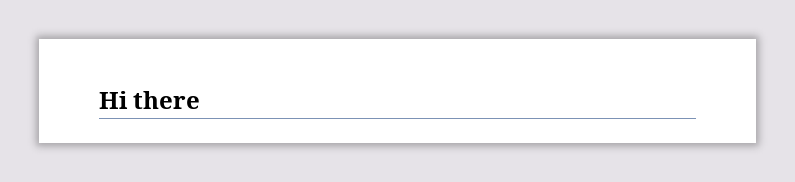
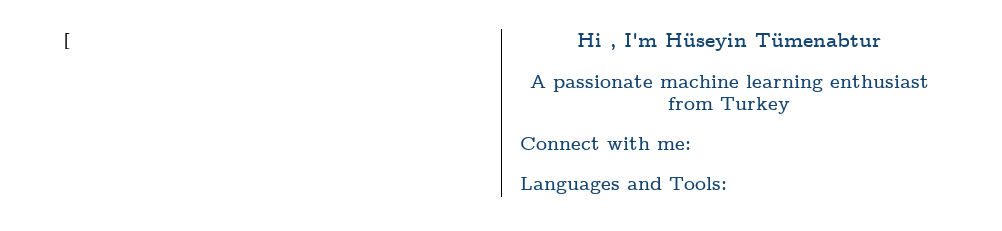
[99,91,201,109] Hi there -> [64,33,70,49] [577,33,881,51] [529,75,929,92] [668,97,790,114] [520,137,691,150] [520,177,727,194] [ // Hi , I'm Hüseyin Tümenabtur // A passionate machine learning enthusiast from Turkey // Connect with me: // Languages and Tools:

